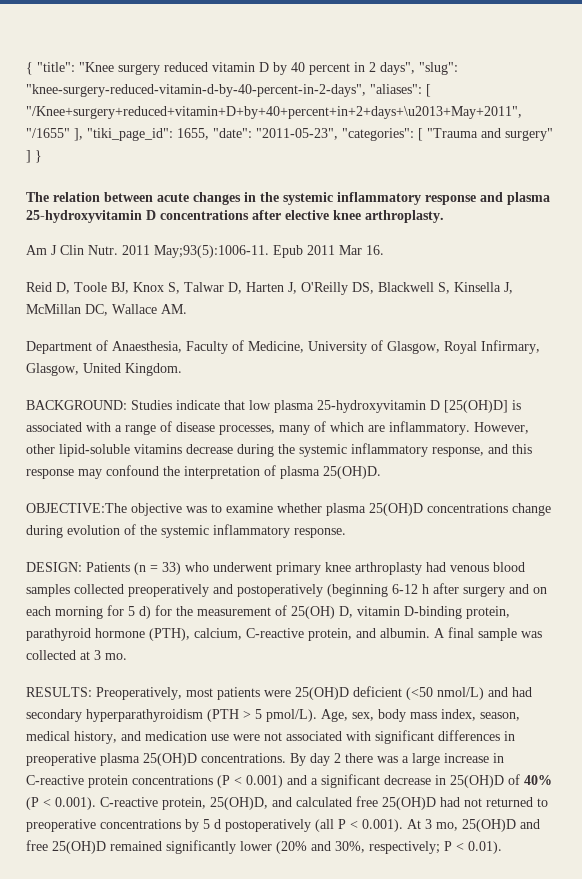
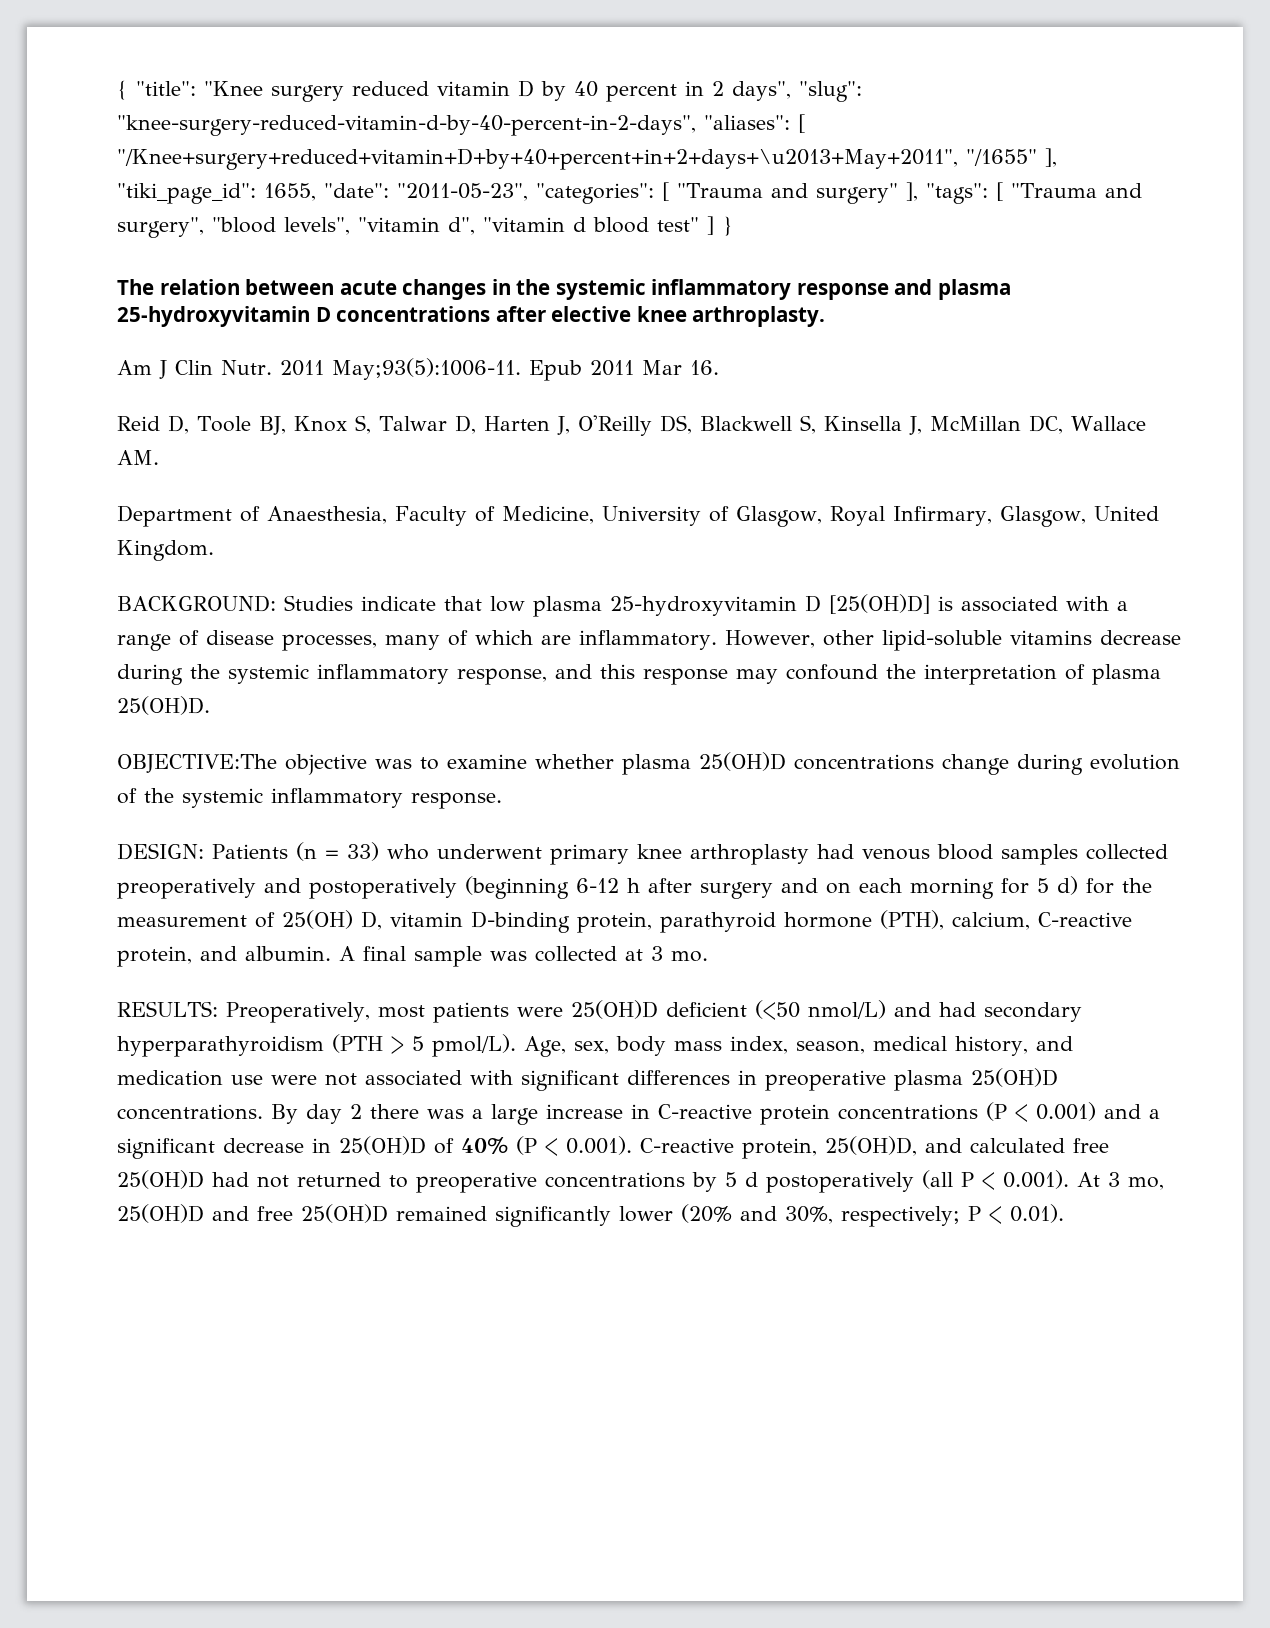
(553, 134) none -> [905,182,1142,204] [117,217,699,238] ], "tags": [ "Trauma and surgery", "blood levels", "vitamin d", "vitamin d blood test"

